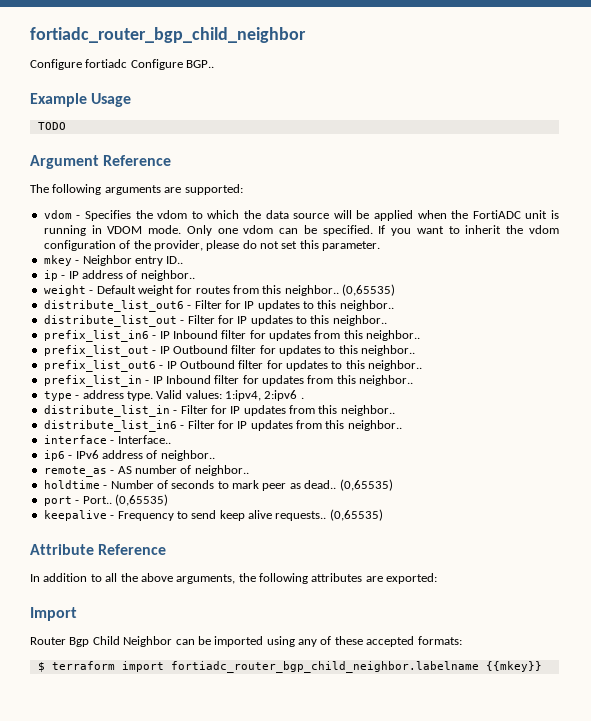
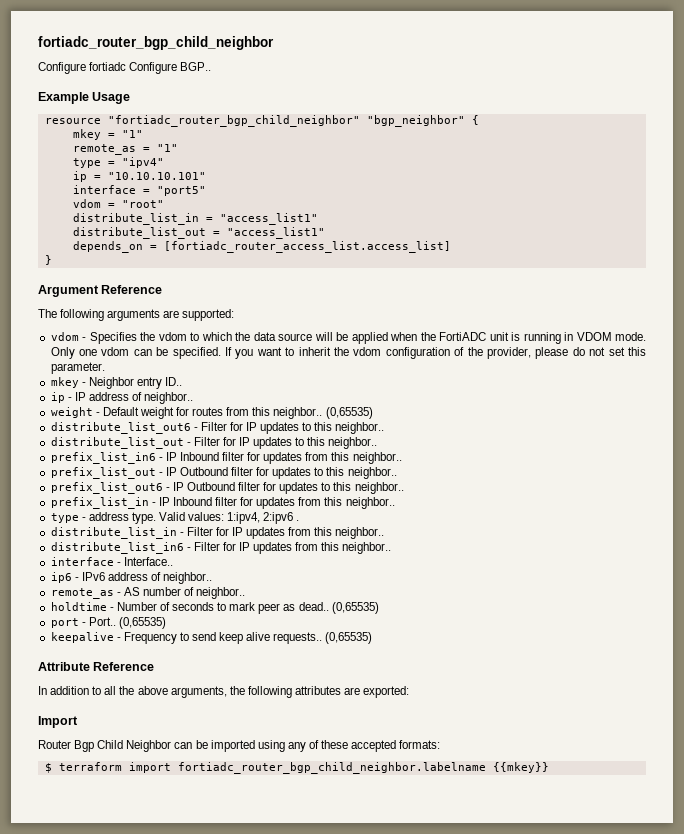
[37,122,66,130] TODO -> [44,115,479,127] [72,129,143,140] [72,144,178,155] [72,157,164,168] [72,171,206,182] [72,185,206,196] [72,199,164,208] [72,213,318,225] [72,227,325,239] [72,241,451,253] [44,255,52,265] resource "fortiadc_router_bgp_child_neighbor" "bgp_neighbor" { // mkey = "1" // remote_as = "1" // type = "ipv4" // ip = "10.10.10.101" // interface = "port5" // vdom = "root" // distribute_list_in = "access_list1" // distribute_list_out = "access_list1" // depends_on = [fortiadc_router_access_list.access_list] // }

